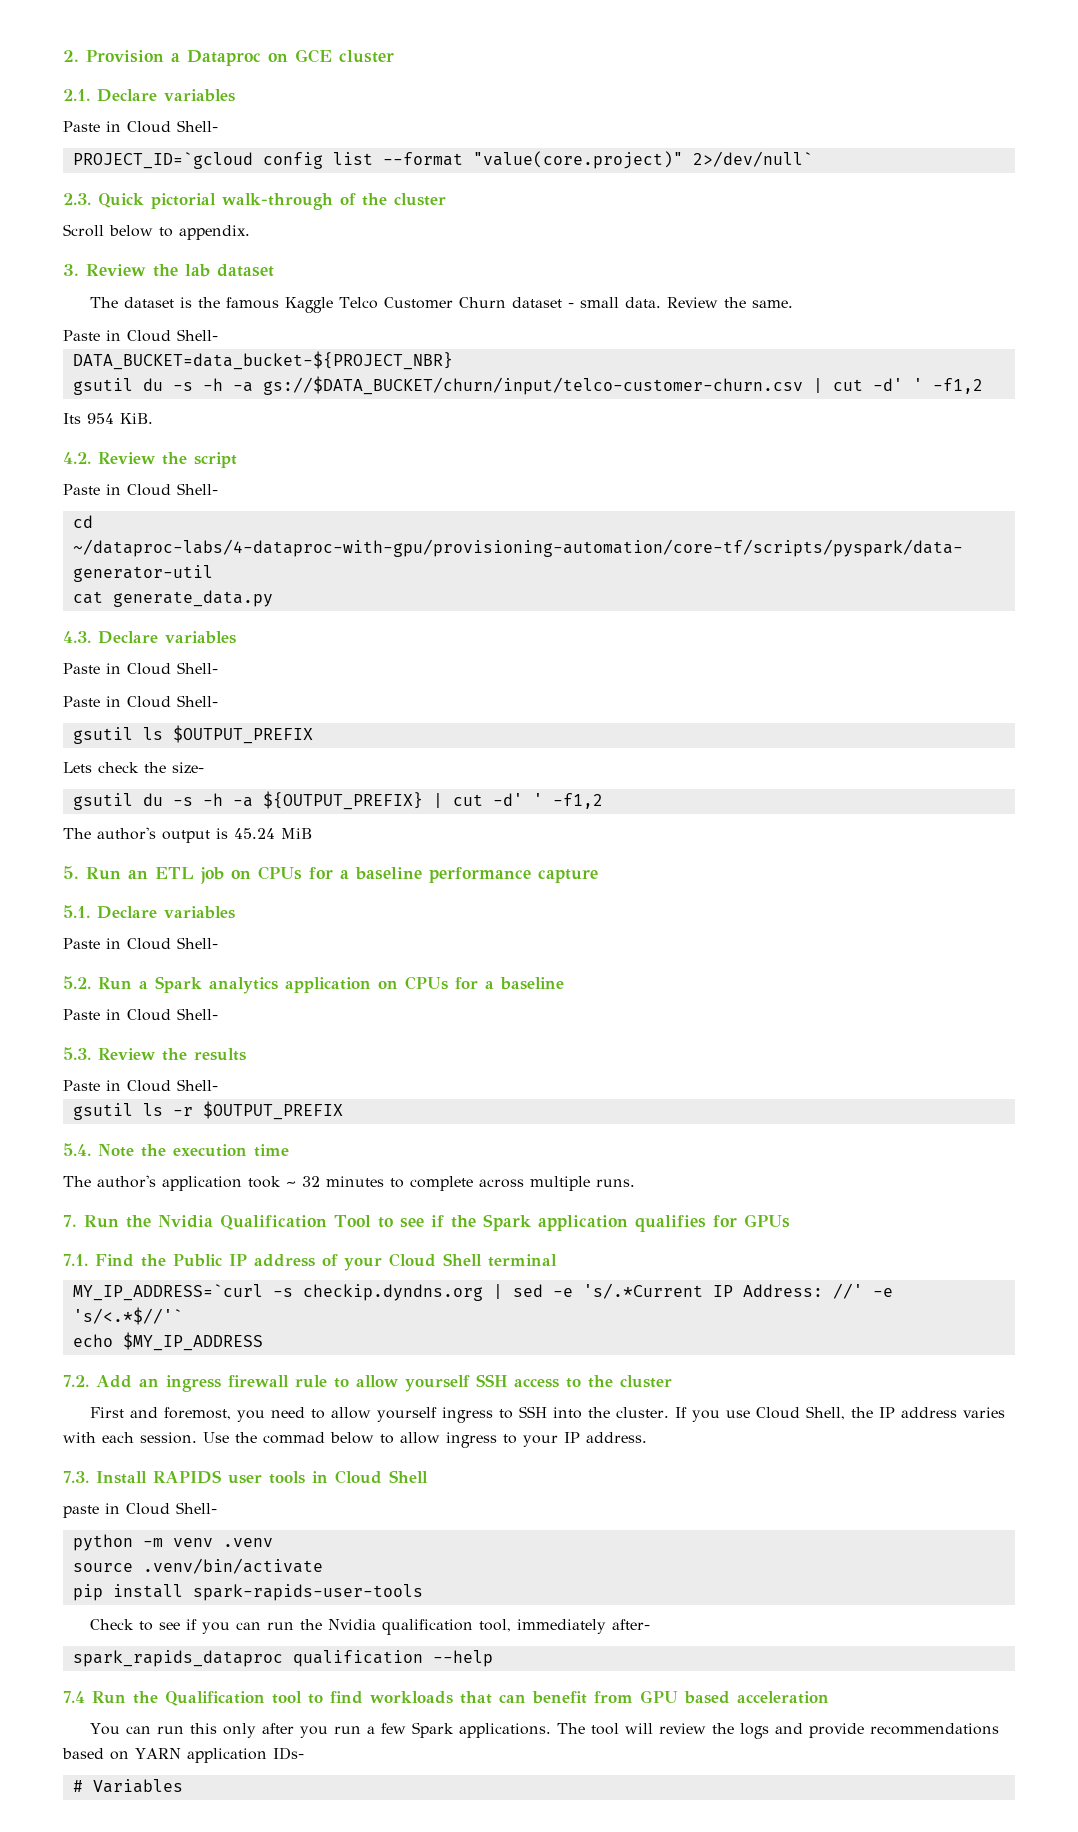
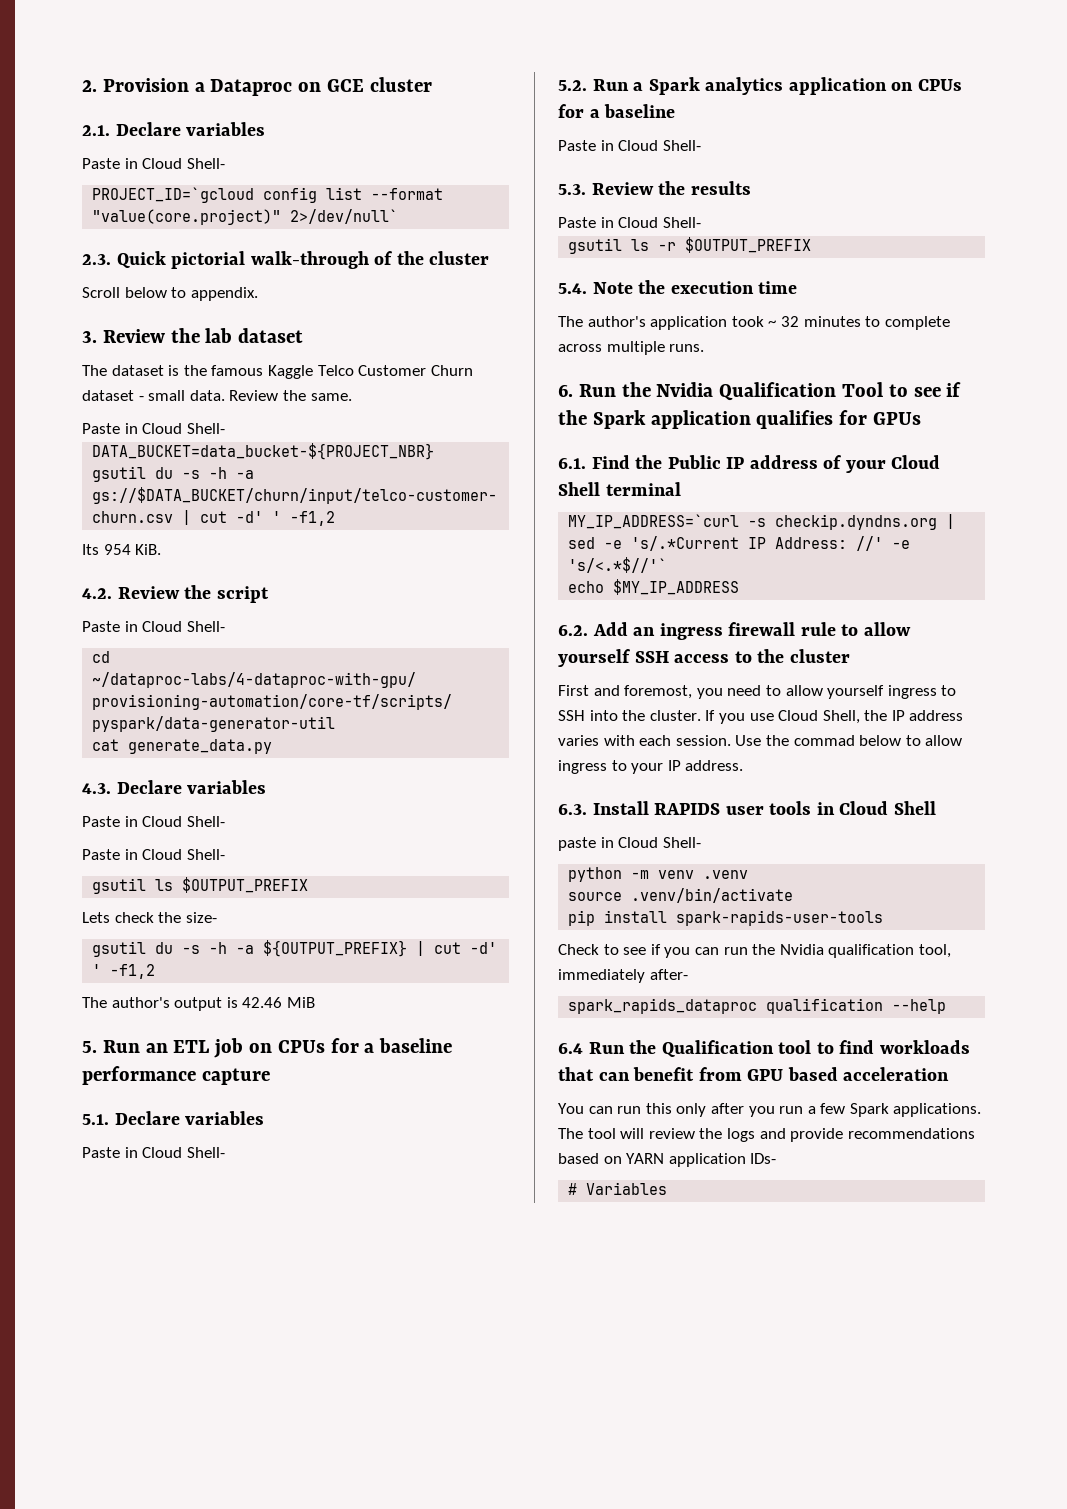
[234,828,275,839] 45.24 -> [242,997,283,1008] 42.46
[63,1215,77,1227] 7. -> [558,384,573,397] 6.
[63,1254,88,1266] 7.1. -> [558,458,586,469] 6.1.
[63,1375,89,1387] 7.2. -> [558,625,588,636] 6.2.
[63,1471,89,1483] 7.3. -> [558,804,587,815] 6.3.
[63,1691,85,1703] 7.4 -> [558,1043,583,1054] 6.4

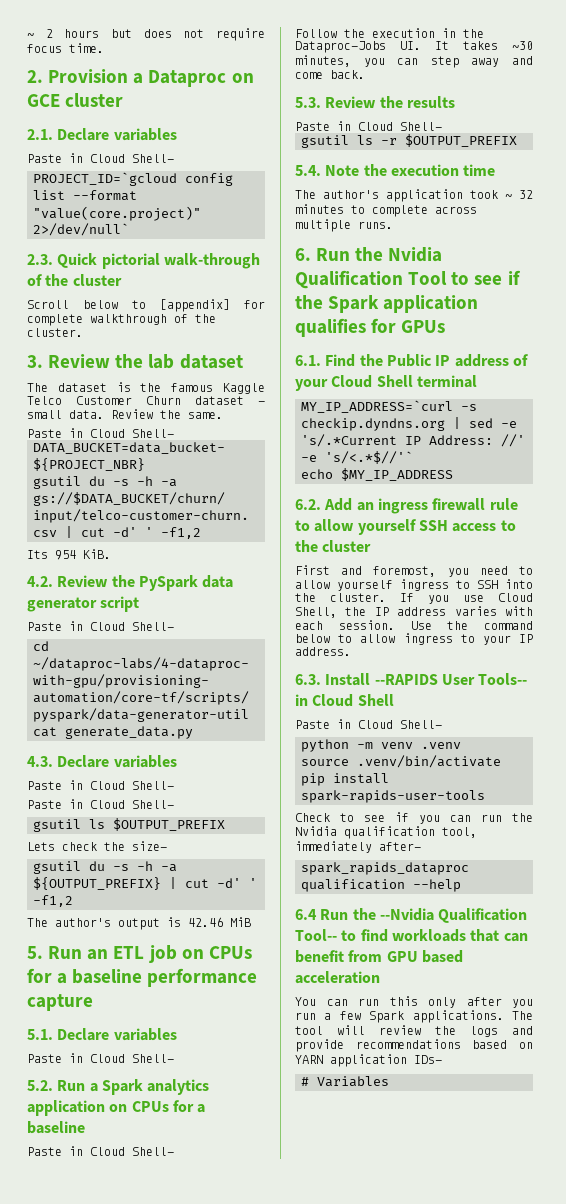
(82, 86) none -> [27,28,265,41] [27,43,104,53] ~ 2 hours but does not require focus time. //
[190,287,258,301] appendix. -> [160,299,265,312] [27,314,216,326] [27,328,83,337] [appendix] for complete walkthrough of the cluster.
(212, 592) none -> [138,575,234,591] [27,597,97,612] PySpark data generator
(701, 145) none -> [295,28,484,38] [295,41,533,53] [295,55,533,68] [295,70,365,79] // Follow the execution in the Dataproc-Jobs UI. It takes ~30 minutes, you can step away and come back.
[793,735,855,746] commad -> [484,621,533,630] command
[654,801,812,815] RAPIDS user tools -> [374,673,528,685] --RAPIDS User Tools--
[558,837,596,851] paste -> [295,720,330,729] Paste
[661,1040,812,1057] Qualification tool -> [379,908,528,923] [295,929,337,941] --Nvidia Qualification Tool--

